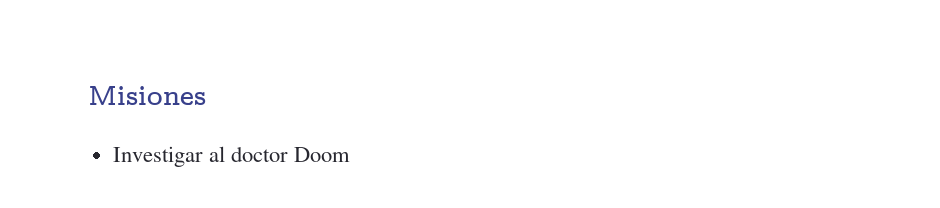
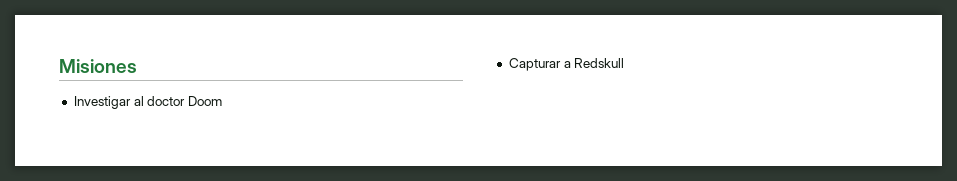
(350, 154) none -> [508,58,625,71] // Capturar a Redskull

